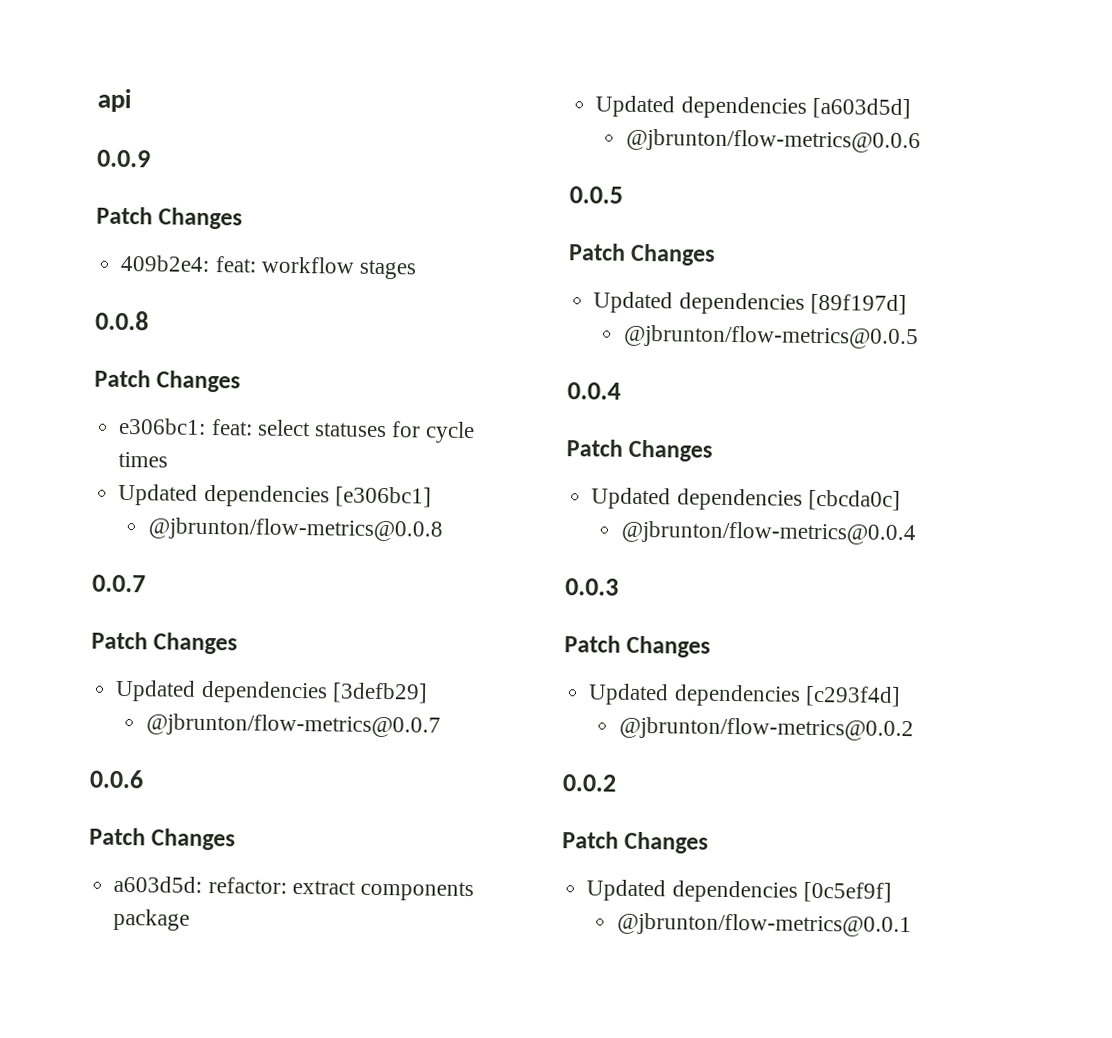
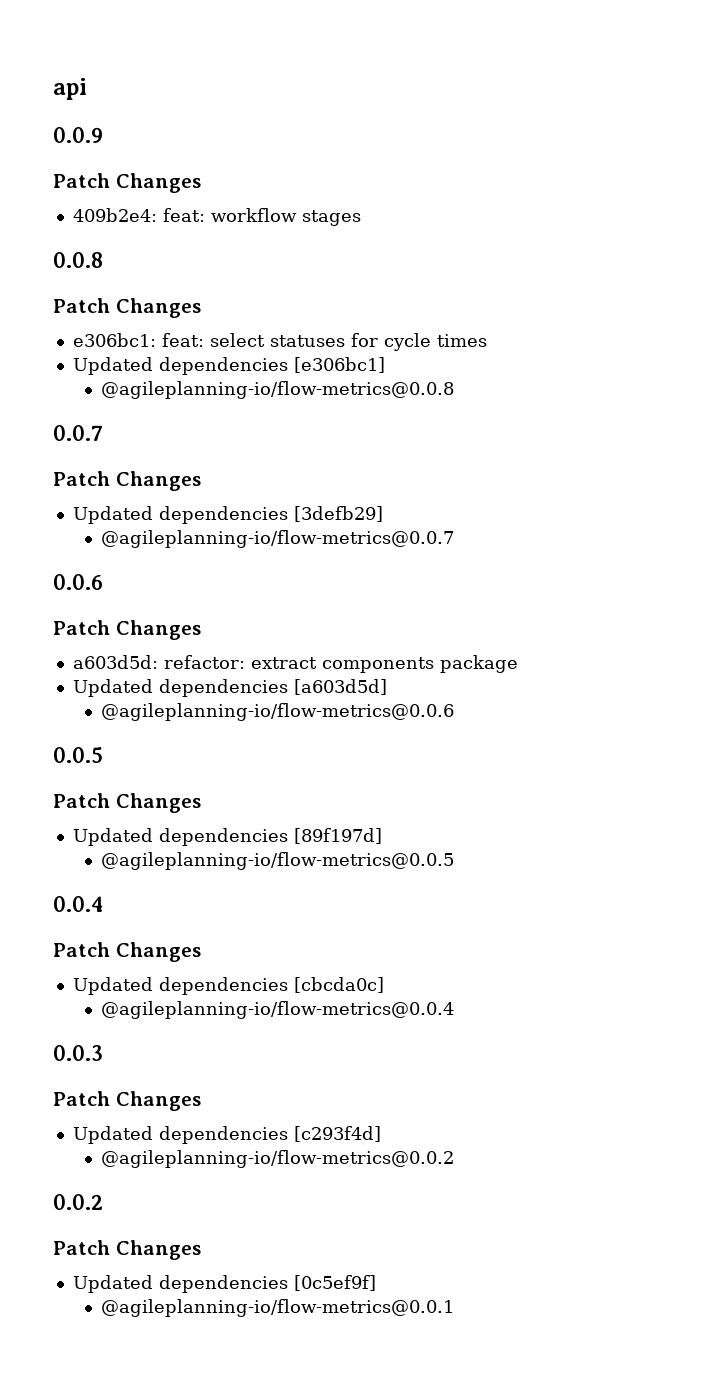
[147,517,443,542] @jbrunton/flow-metrics@0.0.8 -> [100,381,454,399] @agileplanning-io/flow-metrics@0.0.8
[145,713,441,738] @jbrunton/flow-metrics@0.0.7 -> [100,530,454,548] @agileplanning-io/flow-metrics@0.0.7
[625,128,921,154] @jbrunton/flow-metrics@0.0.6 -> [100,703,454,721] @agileplanning-io/flow-metrics@0.0.6
[622,324,919,350] @jbrunton/flow-metrics@0.0.5 -> [100,852,454,870] @agileplanning-io/flow-metrics@0.0.5
[620,520,916,546] @jbrunton/flow-metrics@0.0.4 -> [100,1001,454,1019] @agileplanning-io/flow-metrics@0.0.4
[618,716,914,742] @jbrunton/flow-metrics@0.0.2 -> [100,1150,454,1168] @agileplanning-io/flow-metrics@0.0.2
[616,912,912,938] @jbrunton/flow-metrics@0.0.1 -> [100,1299,454,1317] @agileplanning-io/flow-metrics@0.0.1

